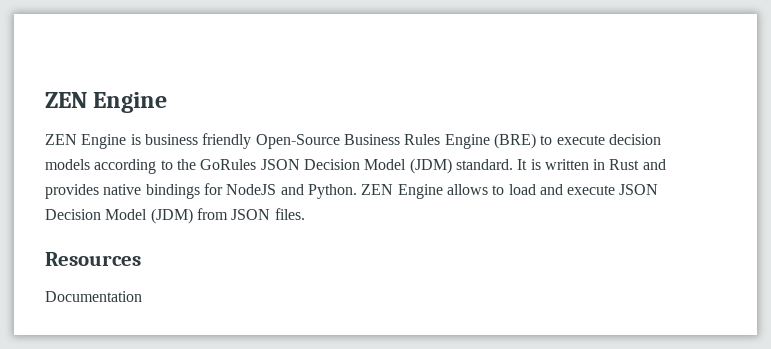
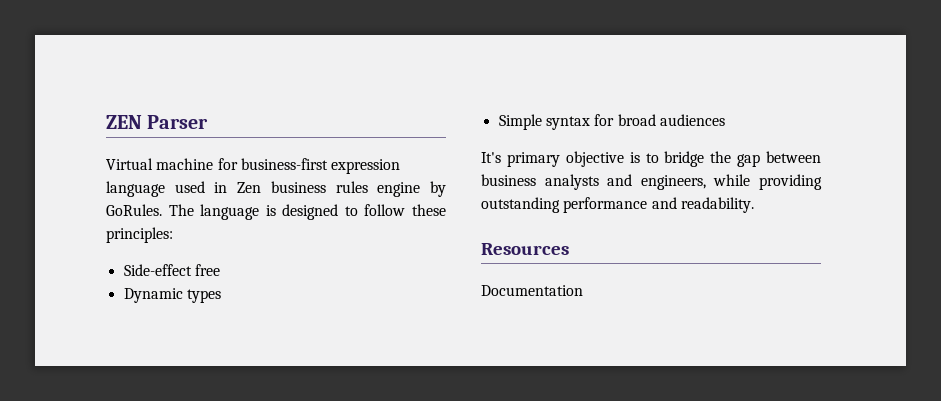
[45,92,168,113] [45,133,661,149] [45,158,666,174] [45,183,659,199] [45,208,305,224] ZEN Engine // ZEN Engine is business friendly Open-Source Business Rules Engine (BRE) to execute decision models according to the GoRules JSON Decision Model (JDM) standard. It is written in Rust and provides native bindings for NodeJS and Python. ZEN Engine allows to load and execute JSON Decision Model (JDM) from JSON files. -> [106,115,209,129] [106,158,401,174] [106,181,446,197] [106,204,446,220] [106,227,173,243] [123,264,220,276] [123,288,221,303] [498,114,725,130] [481,151,821,167] [481,174,822,190] [481,197,754,213] ZEN Parser // Virtual machine for business-first expression language used in Zen business rules engine by GoRules. The language is designed to follow these principles: // Side-effect free // Dynamic types // Simple syntax for broad audiences // It's primary objective is to bridge the gap between business analysts and engineers, while providing outstanding performance and readability.

